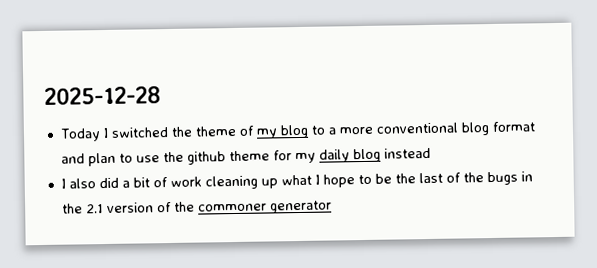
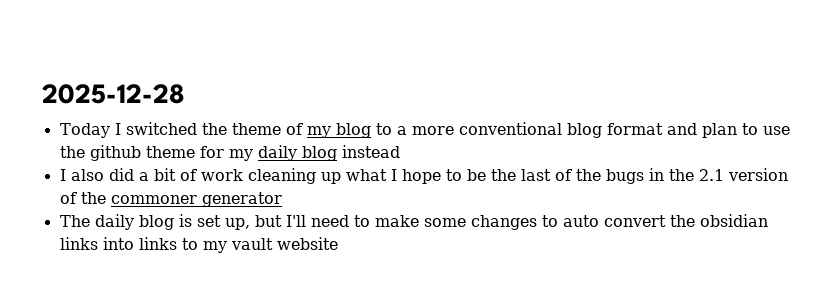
(332, 207) none -> [59,214,768,230] [59,237,338,253] // The daily blog is set up, but I'll need to make some changes to auto convert the obsidian links into links to my vault website

